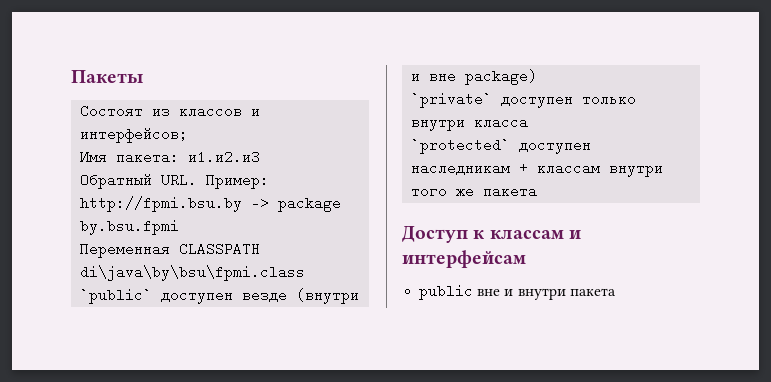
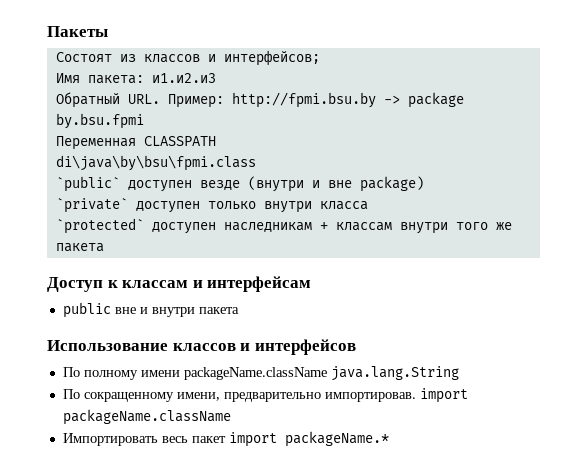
(616, 292) none -> [47,339,356,355] [62,366,459,381] [62,388,468,403] [62,409,231,425] [62,431,389,447] // Использование классов и интерфейсов // По полному имени packageName.className java.lang.String // По сокращенному имени, предварительно импортировав. import packageName.className // Импортировать весь пакет import packageName.*

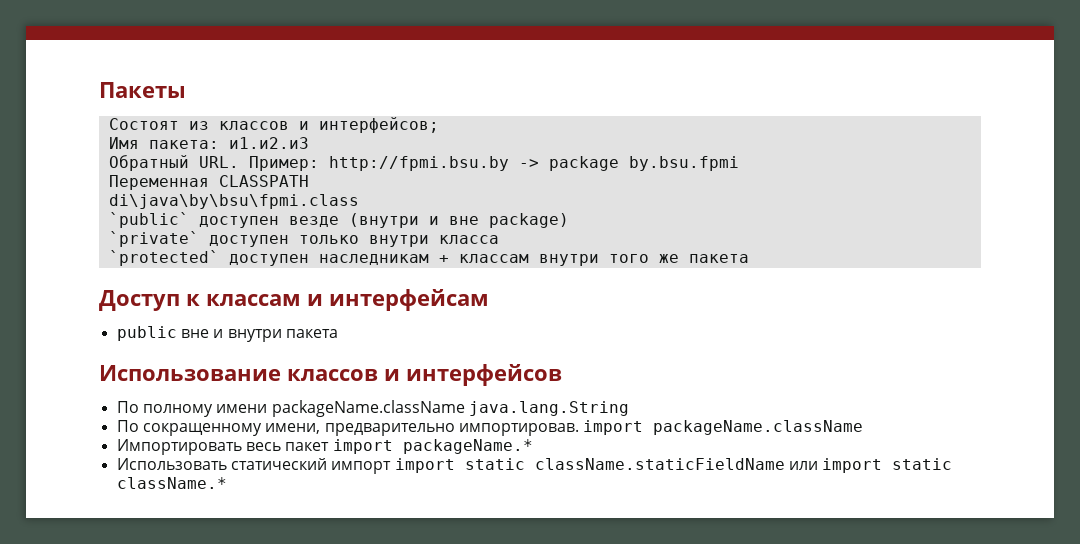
(389, 439) none -> [116,458,953,474] [116,477,227,489] // Использовать статический импорт import static className.staticFieldName или import static className.*

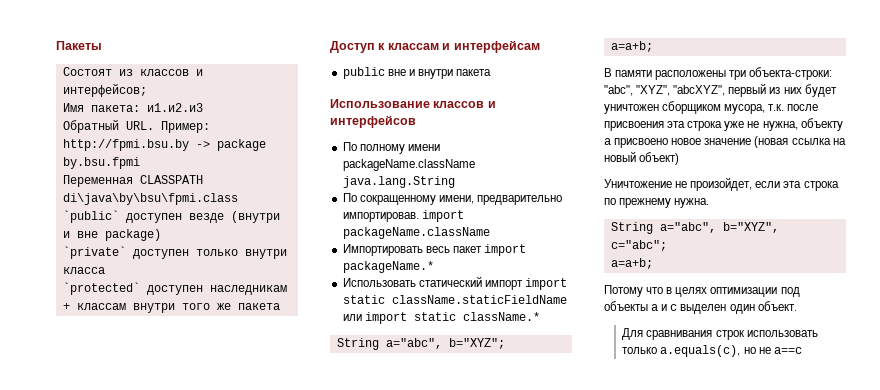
(227, 483) none -> [336,338,505,350] [610,41,653,52] [604,67,833,80] [604,83,837,97] [604,101,819,114] [604,118,843,131] [604,136,846,148] [604,151,680,165] [604,177,839,191] [604,198,710,208] [610,222,779,234] [610,240,667,251] [610,258,653,269] [604,285,800,297] [604,301,797,314] [622,328,818,340] [622,345,802,357] // String a="abc", b="XYZ"; // a=a+b; // В памяти расположены три объекта-строки: "abc", "XYZ", "abcXYZ", первый из них будет уничтожен сборщиком мусора, т.к. после присвоения эта строка уже не нужна, объекту a присвоено новое значение (новая ссылка на новый объект) // Уничтожение не произойдет, если эта строка по прежнему нужна. // String a="abc", b="XYZ", c="abc"; // a=a+b; // Потому что в целях оптимизации под объекты a и c выделен один объект. // Для сравнивания строк использовать только a.equals(c), но не a==c

